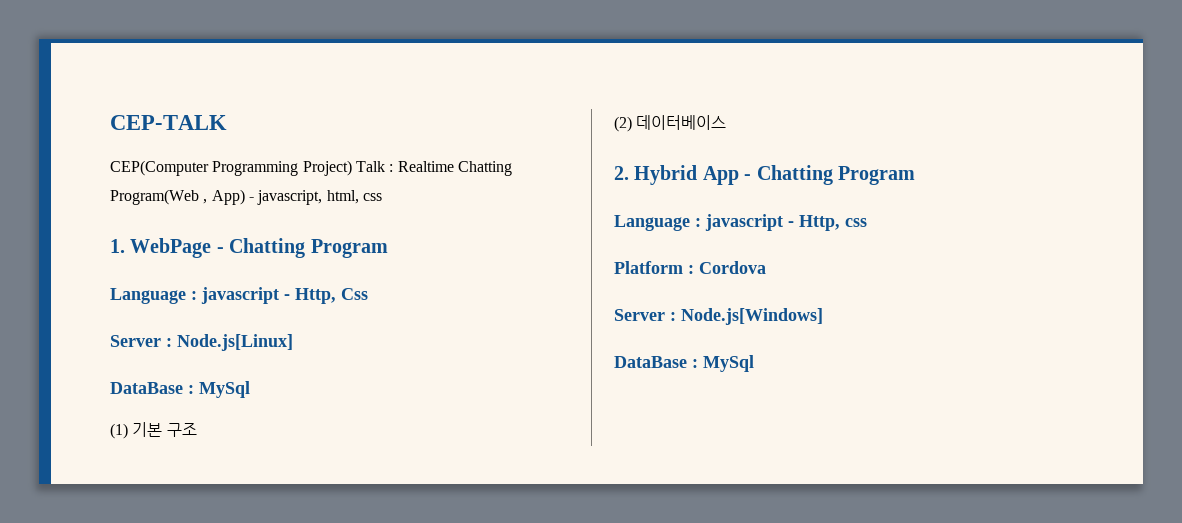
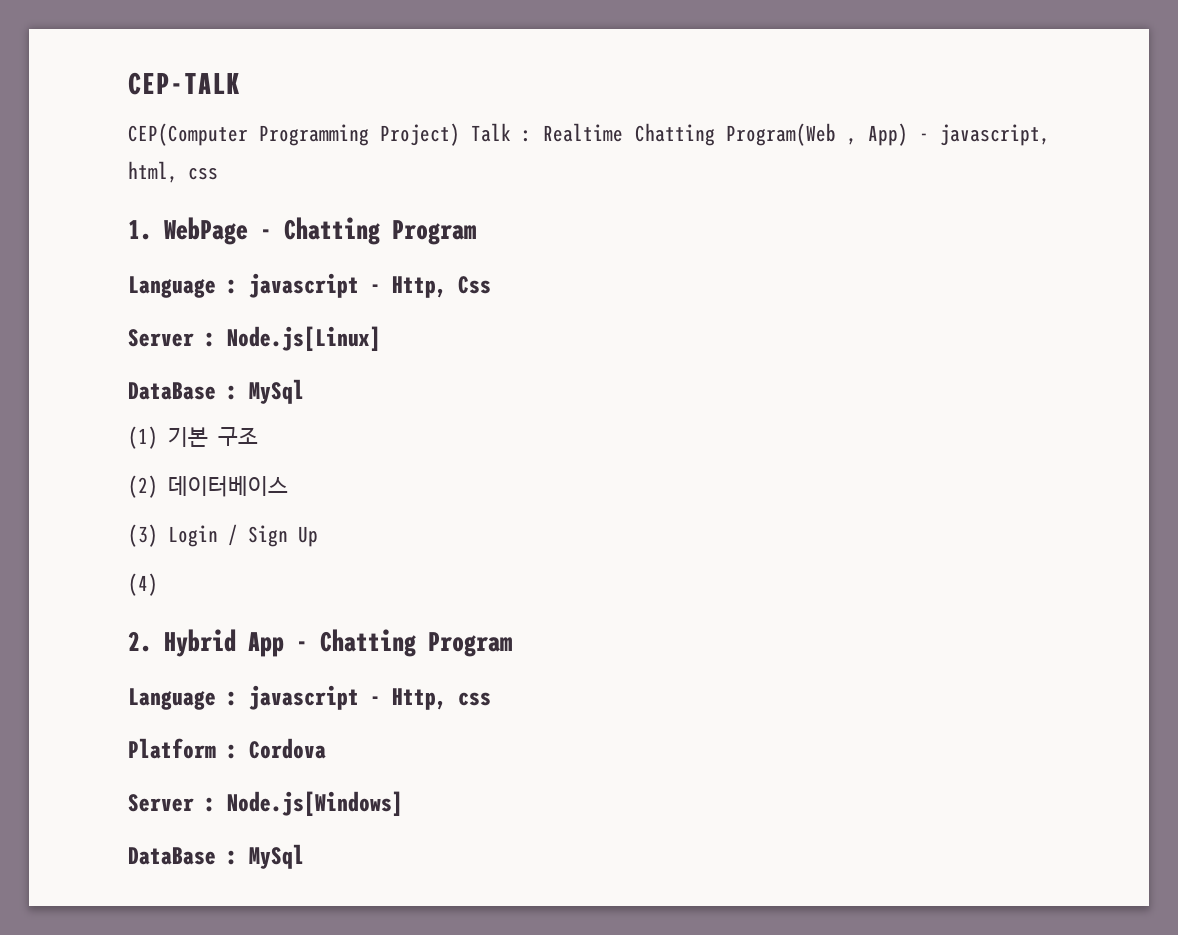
(727, 122) none -> [128,524,318,547] [128,573,158,596] // (3) Login / Sign Up // (4)

